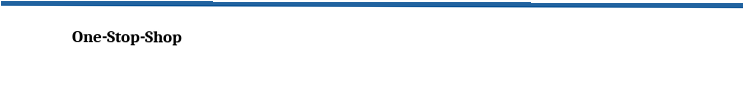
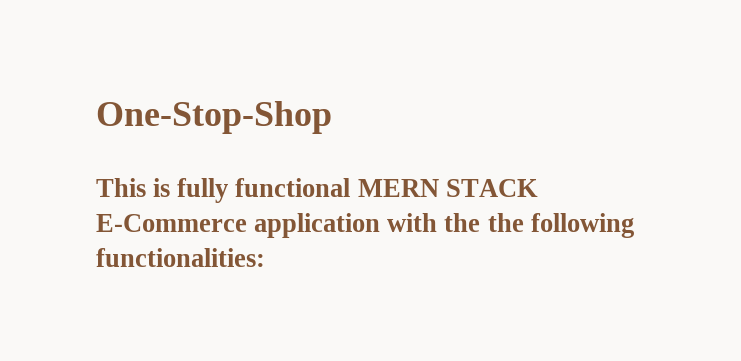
(183, 38) none -> [96,178,538,203] [96,213,634,238] [96,248,265,267] // This is fully functional MERN STACK E-Commerce application with the the following functionalities:

